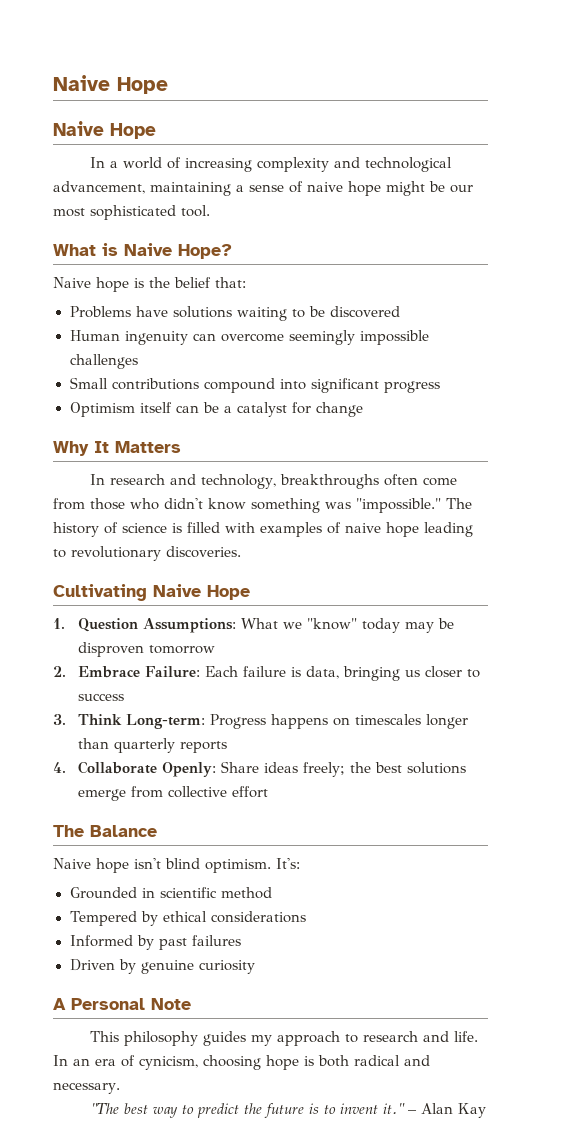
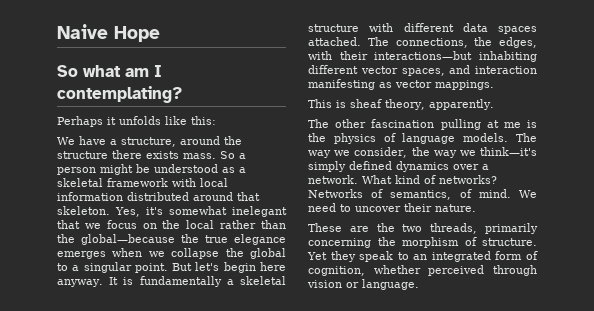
[53,75,168,94] [53,121,156,139] [89,157,452,172] [53,181,473,196] [53,205,210,220] [53,243,232,259] [53,277,246,292] [69,306,400,321] [69,330,429,345] [69,354,138,369] [69,377,440,393] [69,402,363,417] [53,441,181,456] [89,474,457,489] [53,498,472,513] [53,522,473,537] [53,546,241,561] [53,584,250,601] [53,618,455,633] [78,642,216,657] [53,666,481,681] [78,693,125,701] [53,714,469,729] [78,738,228,753] [53,761,467,777] [78,786,269,801] [53,825,157,837] [53,858,300,873] [69,887,272,899] [69,911,307,926] [69,935,241,950] [69,959,255,974] [53,998,191,1010] [89,1031,478,1046] [53,1055,430,1070] [53,1082,120,1094] [89,1103,486,1118] Naive Hope // Naive Hope // In a world of increasing complexity and technological advancement, maintaining a sense of naive hope might be our most sophisticated tool. // What is Naive Hope? // Naive hope is the belief that: // Problems have solutions waiting to be discovered // Human ingenuity can overcome seemingly impossible challenges // Small contributions compound into significant progress // Optimism itself can be a catalyst for change // Why It Matters // In research and technology, breakthroughs often come from those who didn't know something was "impossible." The history of science is filled with examples of naive hope leading to revolutionary discoveries. // Cultivating Naive Hope // 1. Question Assumptions: What we "know" today may be disproven tomorrow // 2. Embrace Failure: Each failure is data, bringing us closer to success // 3. Think Long-term: Progress happens on timescales longer than quarterly reports // 4. Collaborate Openly: Share ideas freely; the best solutions emerge from collective effort // The Balance // Naive hope isn't blind optimism. It's: // Grounded in scientific method // Tempered by ethical considerations // Informed by past failures // Driven by genuine curiosity // A Personal Note // This philosophy guides my approach to research and life. In an era of cynicism, choosing hope is both radical and necessary. // "The best way to predict the future is to invent it." – Alan Kay -> [57,24,160,42] [57,65,162,77] [57,86,182,103] [57,116,216,127] [57,136,242,147] [57,150,246,159] [57,164,246,175] [57,178,228,187] [57,192,260,201] [57,206,287,217] [57,220,286,229] [57,234,286,245] [57,248,286,259] [57,262,286,273] [57,276,286,287] [308,23,537,34] [308,37,537,48] [308,51,537,62] [308,65,537,76] [308,79,494,90] [308,99,494,110] [308,119,537,130] [308,133,537,144] [308,147,537,158] [308,161,489,172] [308,175,497,184] [308,189,537,200] [308,203,476,212] [308,223,538,234] [308,237,537,248] [307,251,538,262] [308,265,537,276] [307,279,419,290] Naive Hope // So what am I contemplating? // Perhaps it unfolds like this: // We have a structure, around the structure there exists mass. So a person might be understood as a skeletal framework with local information distributed around that skeleton. Yes, it's somewhat inelegant that we focus on the local rather than the global—because the true elegance emerges when we collapse the global to a singular point. But let's begin here anyway. It is fundamentally a skeletal structure with different data spaces attached. The connections, the edges, with their interactions—but inhabiting different vector spaces, and interaction manifesting as vector mappings. // This is sheaf theory, apparently. // The other fascination pulling at me is the physics of language models. The way we consider, the way we think—it's simply defined dynamics over a network. What kind of networks? Networks of semantics, of mind. We need to uncover their nature. // These are the two threads, primarily concerning the morphism of structure. Yet they speak to an integrated form of cognition, whether perceived through vision or language.

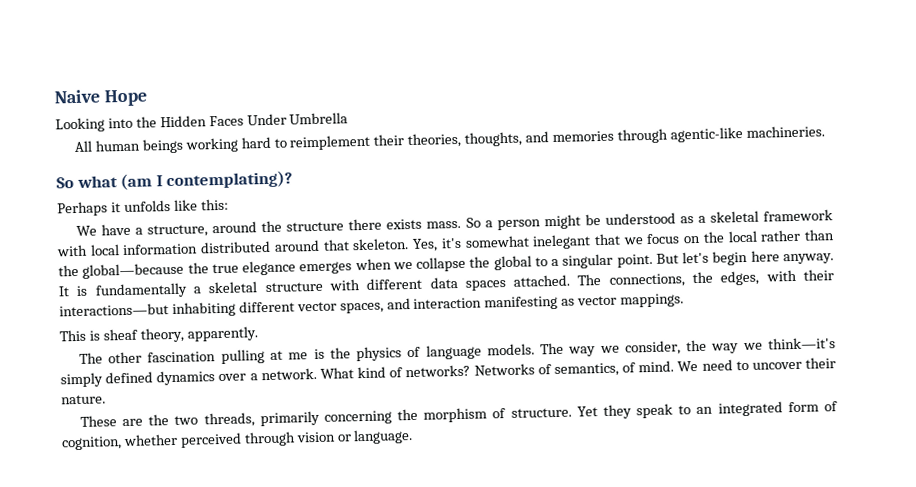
(160, 34) none -> [55,112,349,133] [73,125,825,154] // Looking into the Hidden Faces Under Umbrella // All human beings working hard to reimplement their theories, thoughts, and memories through agentic-like machineries.
[125,65,162,77] [57,86,182,103] am I contemplating? -> [120,170,294,191] (am I contemplating)?

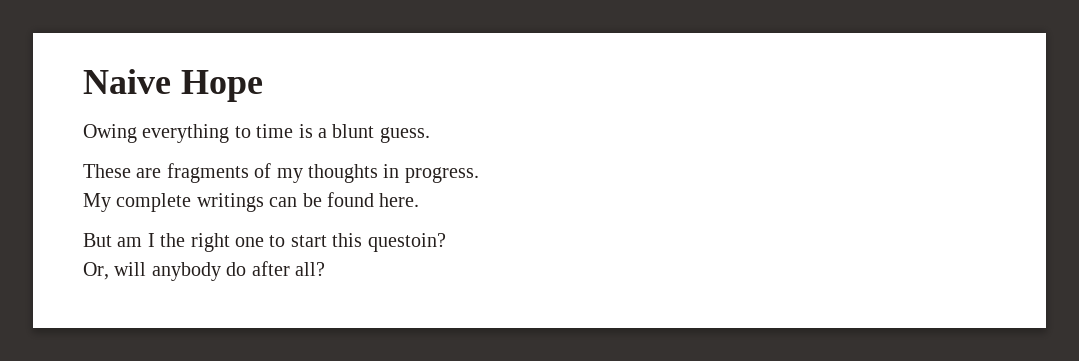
[55,112,349,133] [73,125,825,154] [56,170,294,191] [57,198,229,217] [75,209,834,238] [56,229,835,257] [58,250,835,279] [58,269,834,299] [59,293,685,318] [59,326,258,343] [78,337,836,365] [60,357,836,388] [61,394,106,405] [79,401,838,428] [61,428,414,451] Looking into the Hidden Faces Under Umbrella // All human beings working hard to reimplement their theories, thoughts, and memories through agentic-like machineries. // So what (am I contemplating)? // Perhaps it unfolds like this: // We have a structure, around the structure there exists mass. So a person might be understood as a skeletal framework with local information distributed around that skeleton. Yes, it's somewhat inelegant that we focus on the local rather than the global—because the true elegance emerges when we collapse the global to a singular point. But let's begin here anyway. It is fundamentally a skeletal structure with different data spaces attached. The connections, the edges, with their interactions—but inhabiting different vector spaces, and interaction manifesting as vector mappings. // This is sheaf theory, apparently. // The other fascination pulling at me is the physics of language models. The way we consider, the way we think—it's simply defined dynamics over a network. What kind of networks? Networks of semantics, of mind. We need to uncover their nature. // These are the two threads, primarily concerning the morphism of structure. Yet they speak to an integrated form of cognition, whether perceived through vision or language. -> [83,124,430,143] [83,163,479,183] [83,192,420,212] [83,233,446,252] [83,261,325,281] Owing everything to time is a blunt guess. // These are fragments of my thoughts in progress. // My complete writings can be found here. // But am I the right one to start this questoin? // Or, will anybody do after all?

